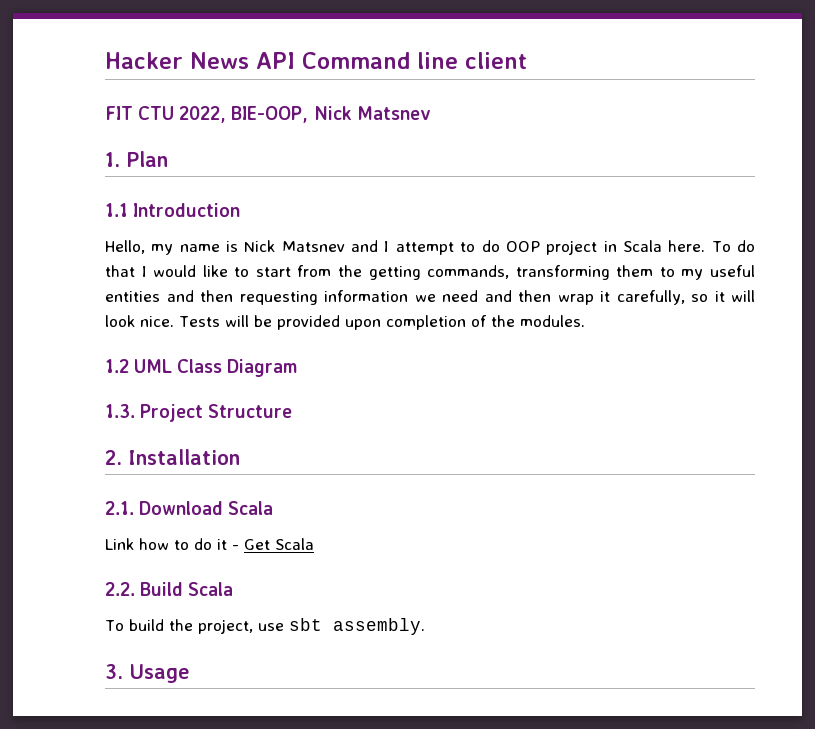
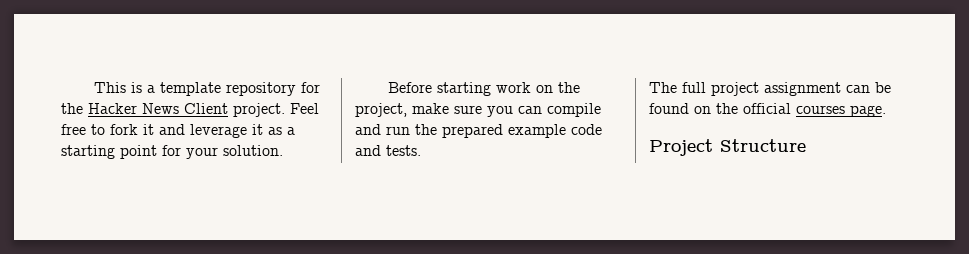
[105,52,527,69] [105,106,431,123] [105,151,168,167] [105,203,241,217] [105,240,755,255] [105,265,755,280] [105,290,755,305] [105,315,585,330] [105,359,298,377] [105,404,293,422] [105,449,240,465] [105,501,274,515] [105,538,314,550] [105,582,234,596] [105,618,425,635] [105,664,190,683] Hacker News API Command line client // FIT CTU 2022, BIE-OOP, Nick Matsnev // 1. Plan // 1.1 Introduction // Hello, my name is Nick Matsnev and I attempt to do OOP project in Scala here. To do that I would like to start from the getting commands, transforming them to my useful entities and then requesting information we need and then wrap it carefully, so it will look nice. Tests will be provided upon completion of the modules. // 1.2 UML Class Diagram // 1.3. Project Structure // 2. Installation // 2.1. Download Scala // Link how to do it - Get Scala // 2.2. Build Scala // To build the project, use sbt assembly. // 3. Usage -> [93,82,320,96] [61,103,319,117] [61,124,295,138] [61,145,283,159] [387,82,580,96] [355,103,601,117] [355,124,602,138] [355,145,421,156] [649,82,891,96] [649,103,886,117] [649,139,806,156] This is a template repository for the Hacker News Client project. Feel free to fork it and leverage it as a starting point for your solution. // Before starting work on the project, make sure you can compile and run the prepared example code and tests. // The full project assignment can be found on the official courses page. // Project Structure

